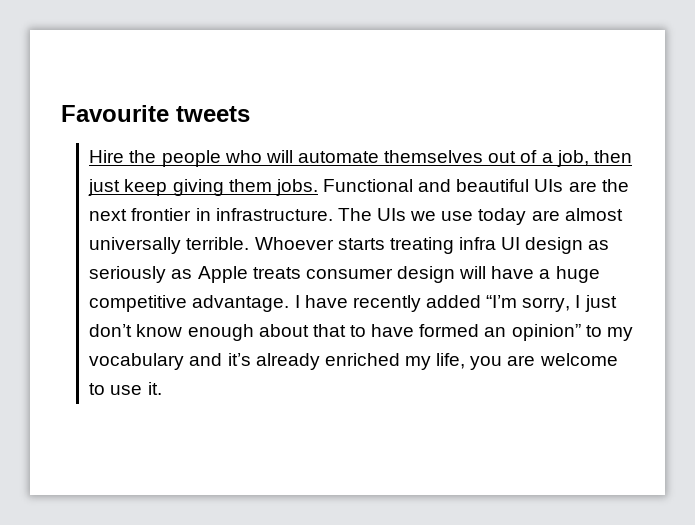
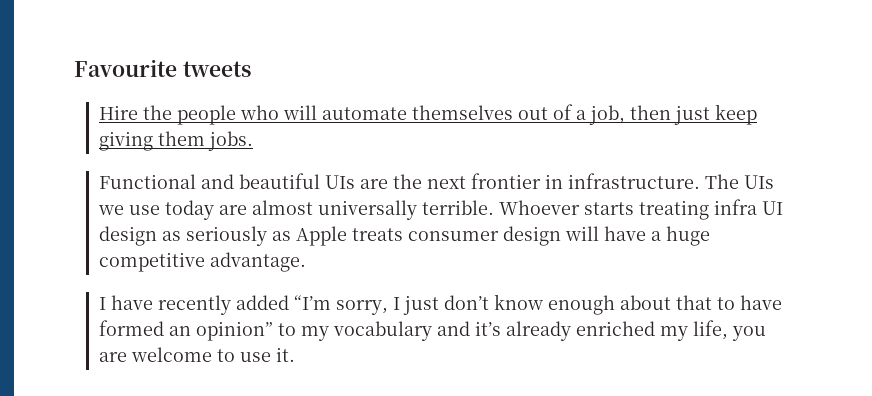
(318, 187) none -> (253, 141) //
(290, 303) none -> (306, 262) //

